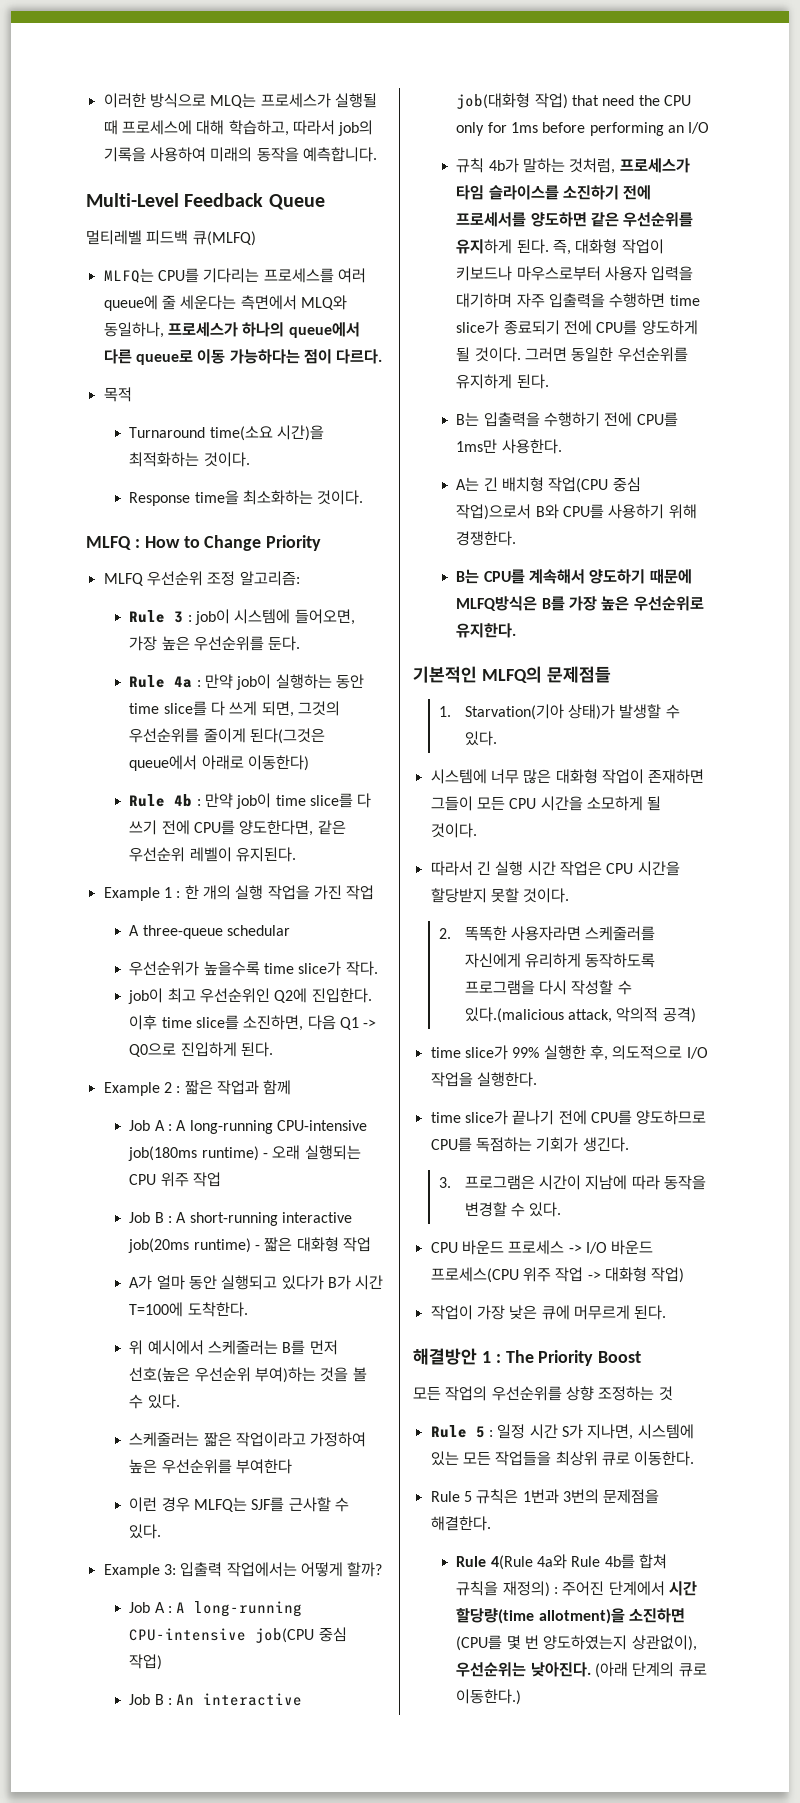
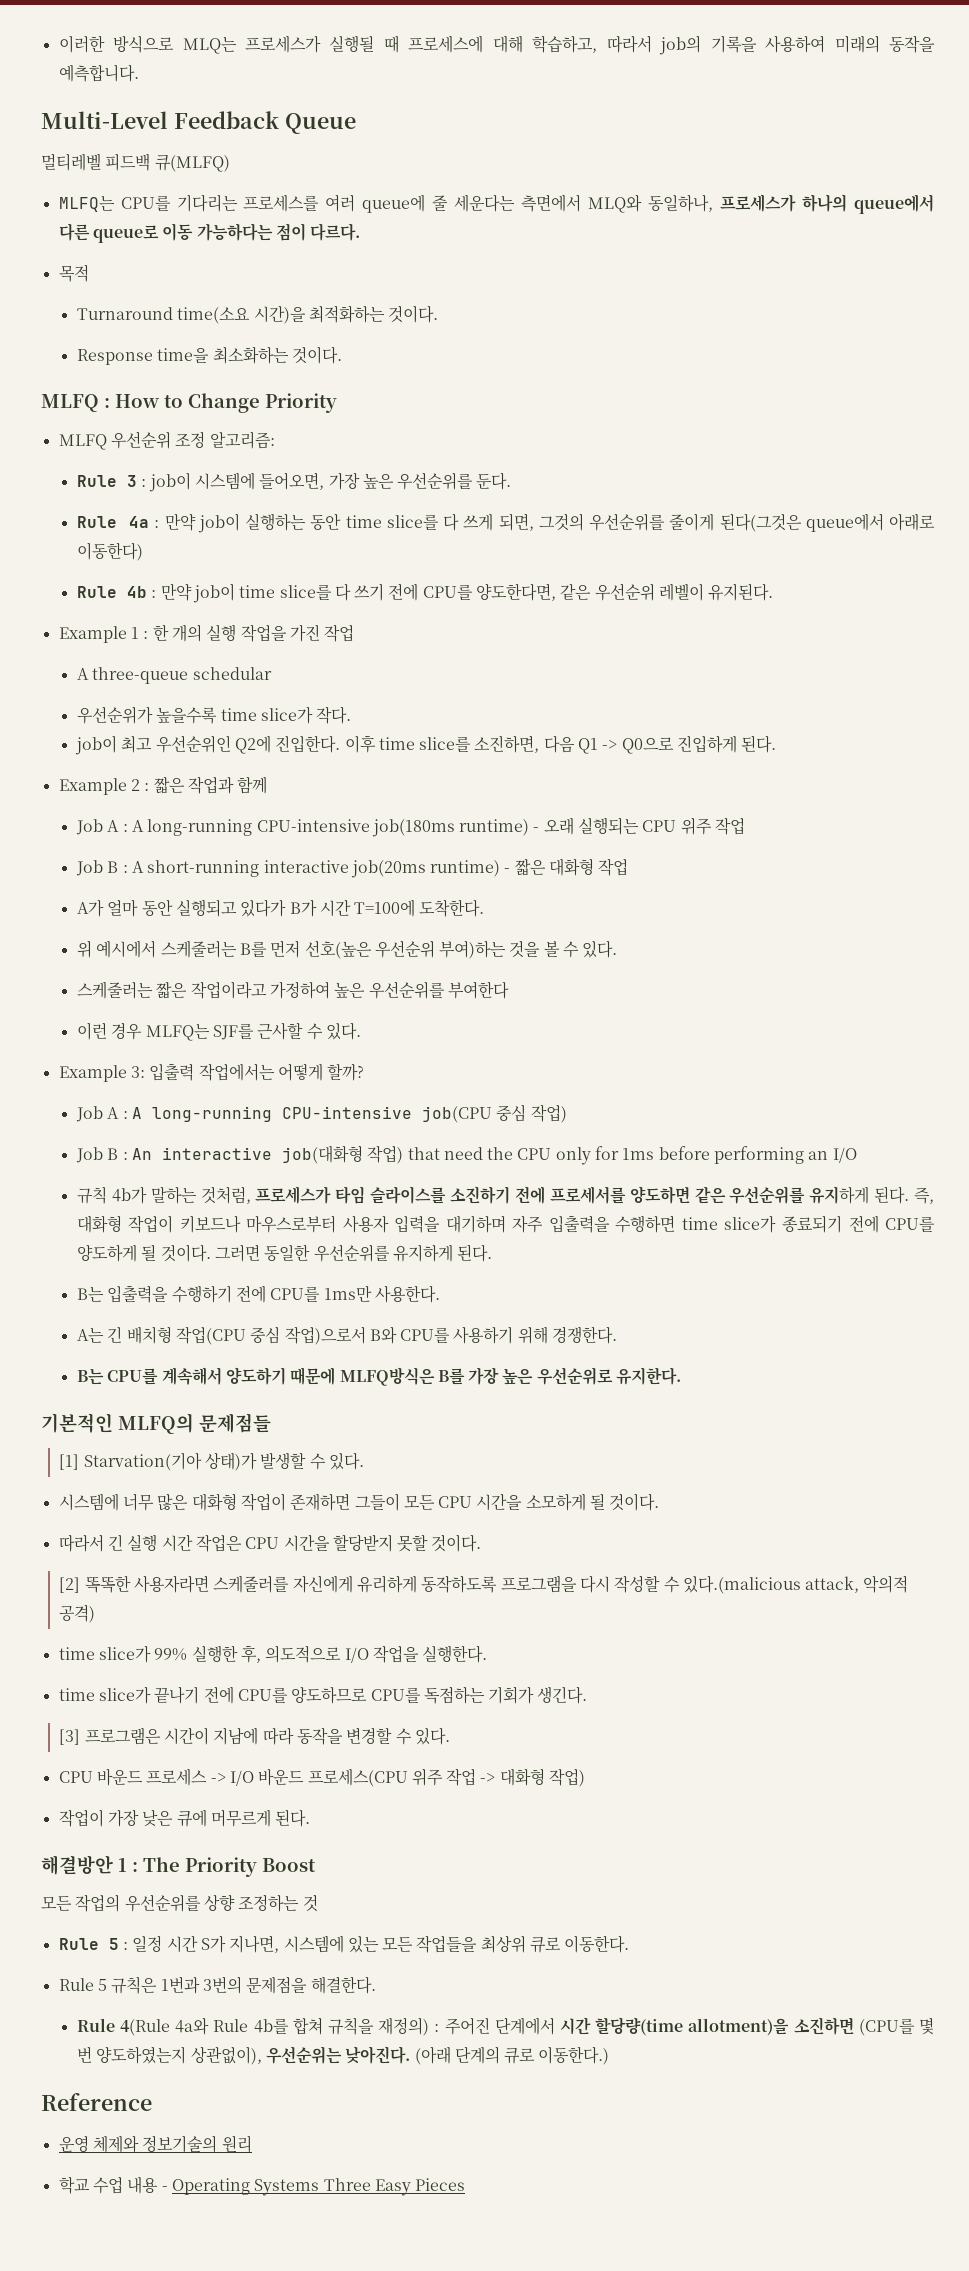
[438,706,451,717] 1. -> [59,1454,80,1470] [1]
[438,928,451,939] 2. -> [59,1577,81,1593] [2]
[438,1177,451,1188] 3. -> [59,1729,81,1745] [3]
(522, 1697) none -> [41,2093,152,2111] [58,2135,252,2153] [58,2176,466,2196] // Reference // 운영 체제와 정보기술의 원리 // 학교 수업 내용 - Operating Systems Three Easy Pieces

